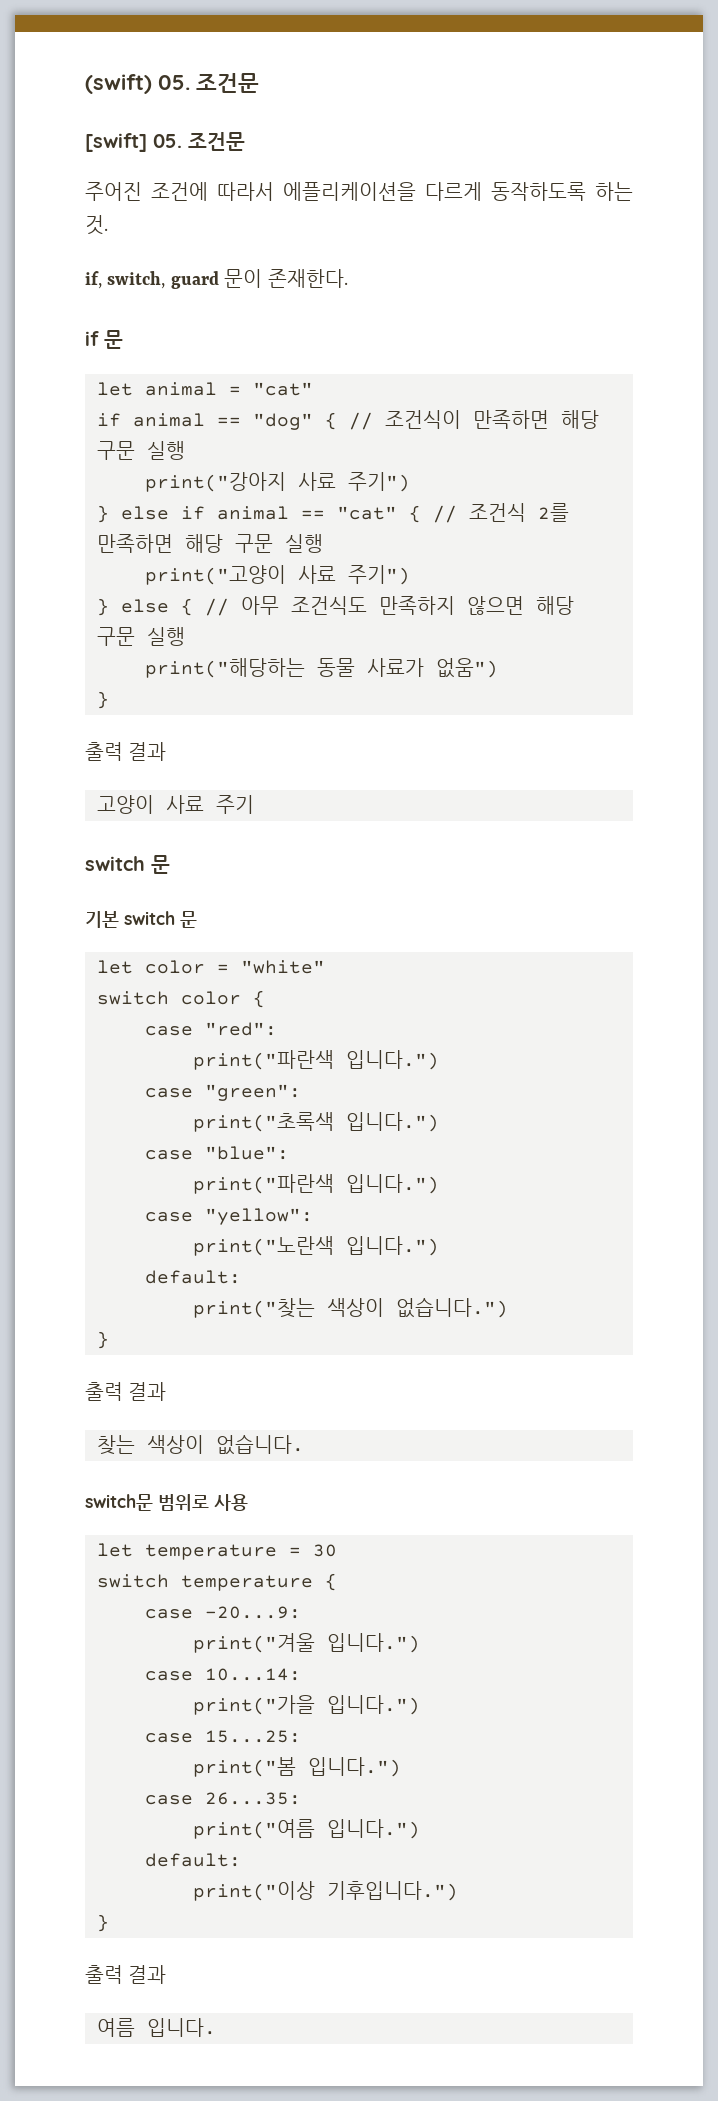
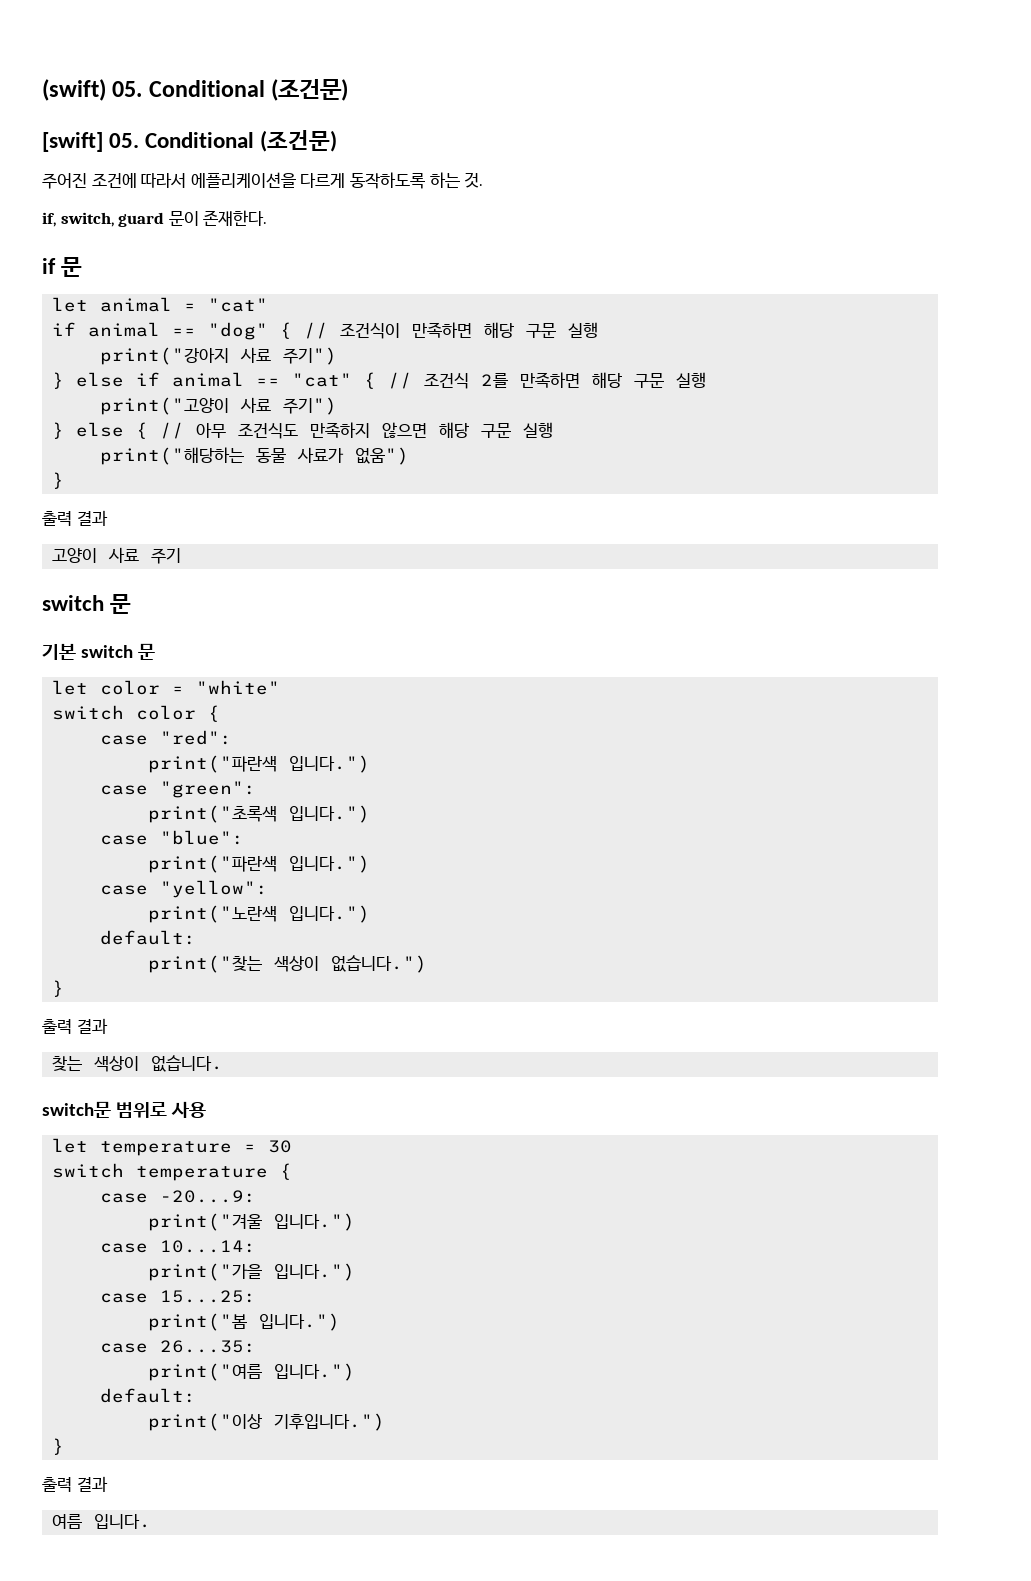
[196,73,259,93] 조건문 -> [148,79,349,101] Conditional (조건문)
[188,132,245,151] 조건문 -> [145,130,338,152] Conditional (조건문)

